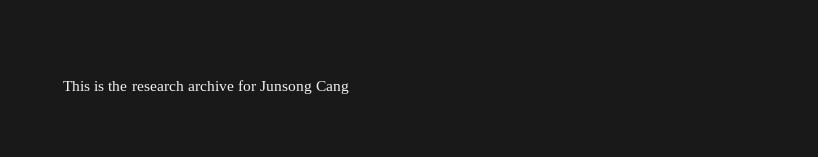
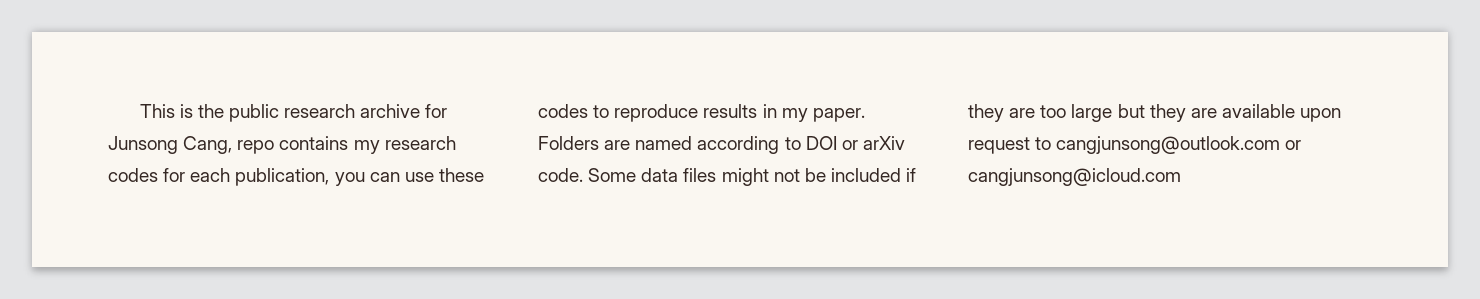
(128, 86) none -> [228,104,279,122] public
[316,81,350,94] Cang -> [183,136,456,154] [108,168,484,186] [538,104,865,122] [538,136,905,154] [538,168,917,186] [968,104,1342,122] [968,136,1302,154] [968,168,1181,186] Cang, repo contains my research codes for each publication, you can use these codes to reproduce results in my paper. Folders are named according to DOI or arXiv code. Some data files might not be included if they are too large but they are available upon request to cangjunsong@outlook.com or cangjunsong@icloud.com

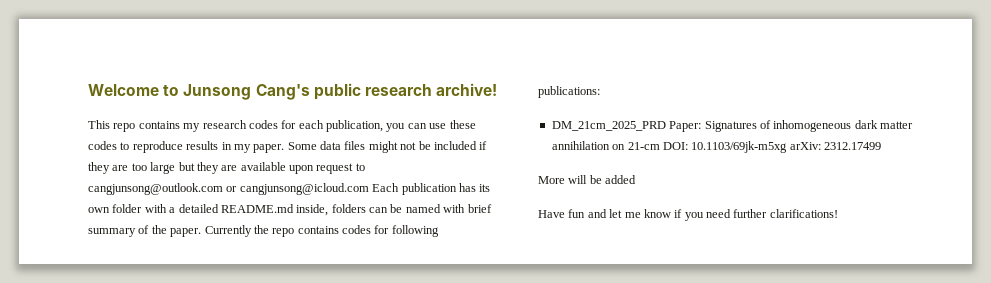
[139,104,448,122] [108,136,233,154] This is the public research archive for Junsong Cang, -> [88,83,498,100] [88,120,110,129] Welcome to Junsong Cang's public research archive! // This
[538,136,905,154] [538,168,583,182] Folders are named according to DOI or arXiv code. -> (285, 148) none
(1181, 177) none -> [372,183,491,195] [88,204,492,216] [88,225,439,237] [538,86,600,98] [551,120,913,132] [551,141,881,153] [538,175,637,184] [538,209,838,221] Each publication has its own folder with a detailed README.md inside, folders can be named with brief summary of the paper. Currently the repo contains codes for following publications: // DM_21cm_2025_PRD Paper: Signatures of inhomogeneous dark matter annihilation on 21-cm DOI: 10.1103/69jk-m5xg arXiv: 2312.17499 // More will be added // Have fun and let me know if you need further clarifications!

